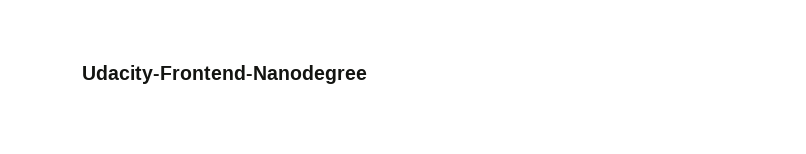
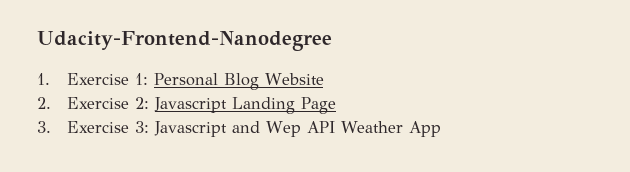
(367, 74) none -> [37,73,324,90] [37,97,336,114] [37,121,442,137] // 1. Exercise 1: Personal Blog Website // 2. Exercise 2: Javascript Landing Page // 3. Exercise 3: Javascript and Wep API Weather App

